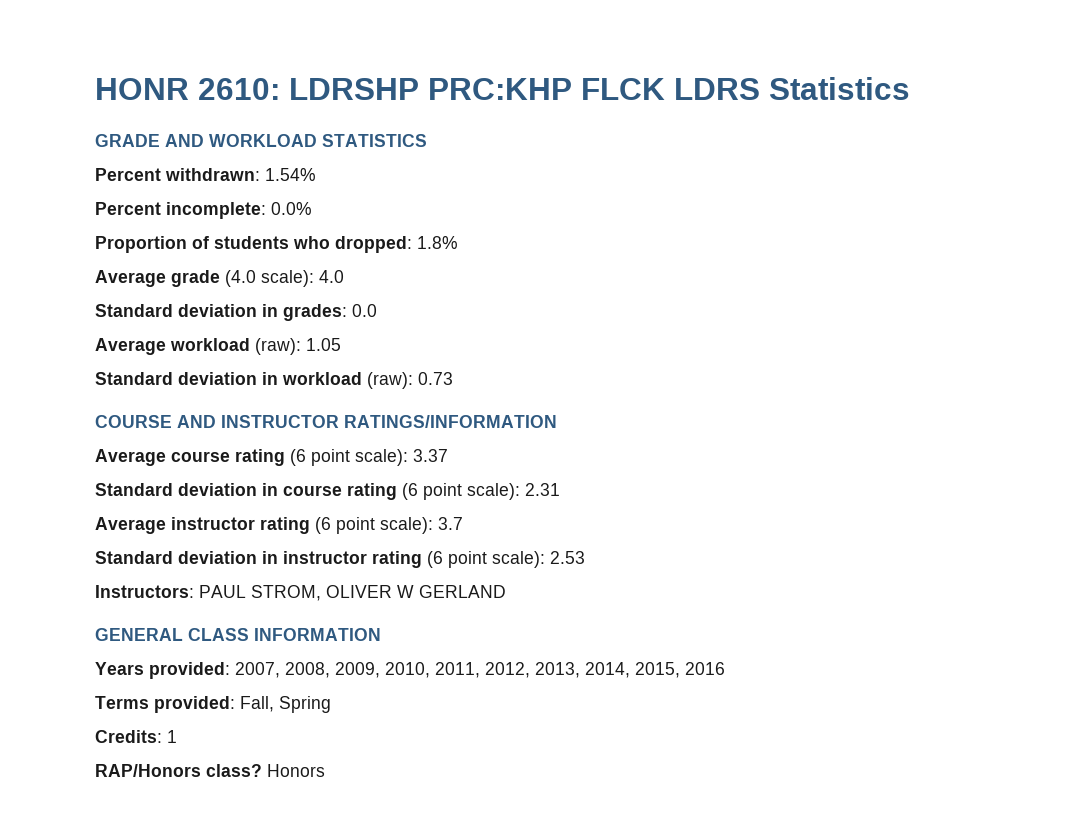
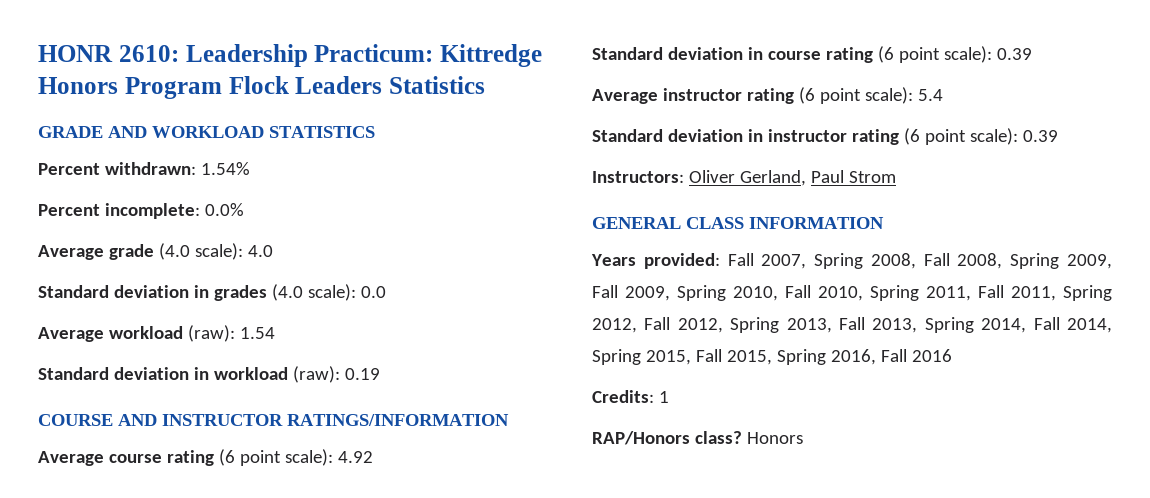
[289,78,760,100] LDRSHP PRC:KHP FLCK LDRS -> [185,44,542,67] [38,76,383,99] Leadership Practicum: Kittredge Honors Program Flock Leaders
[95,236,458,253] // Proportion of students who dropped: 1.8% -> (244, 209) none
[283,304,347,321] grades: -> [213,284,356,301] grades (4.0 scale):
[306,338,341,351] 1.05 -> [239,327,275,339] 1.54
[418,372,453,385] 0.73 -> [344,368,380,380] 0.19
[413,449,448,462] 3.37 -> [337,451,373,463] 4.92
[525,483,560,496] 2.31 -> [996,48,1032,60] 0.39
[438,517,463,530] 3.7 -> [917,89,943,101] 5.4
[550,551,585,564] 2.53 -> [1022,130,1058,142] 0.39
[199,585,506,601] PAUL STROM, OLIVER W GERLAND -> [688,170,896,186] Oliver Gerland, Paul Strom
[235,662,725,678] [95,696,331,713] 2007, 2008, 2009, 2010, 2011, 2012, 2013, 2014, 2015, 2016 // Terms provided: Fall, Spring -> [727,253,1112,269] [592,285,1112,301] [592,317,1112,333] [592,349,952,365] Fall 2007, Spring 2008, Fall 2008, Spring 2009, Fall 2009, Spring 2010, Fall 2010, Spring 2011, Fall 2011, Spring 2012, Fall 2012, Spring 2013, Fall 2013, Spring 2014, Fall 2014, Spring 2015, Fall 2015, Spring 2016, Fall 2016

